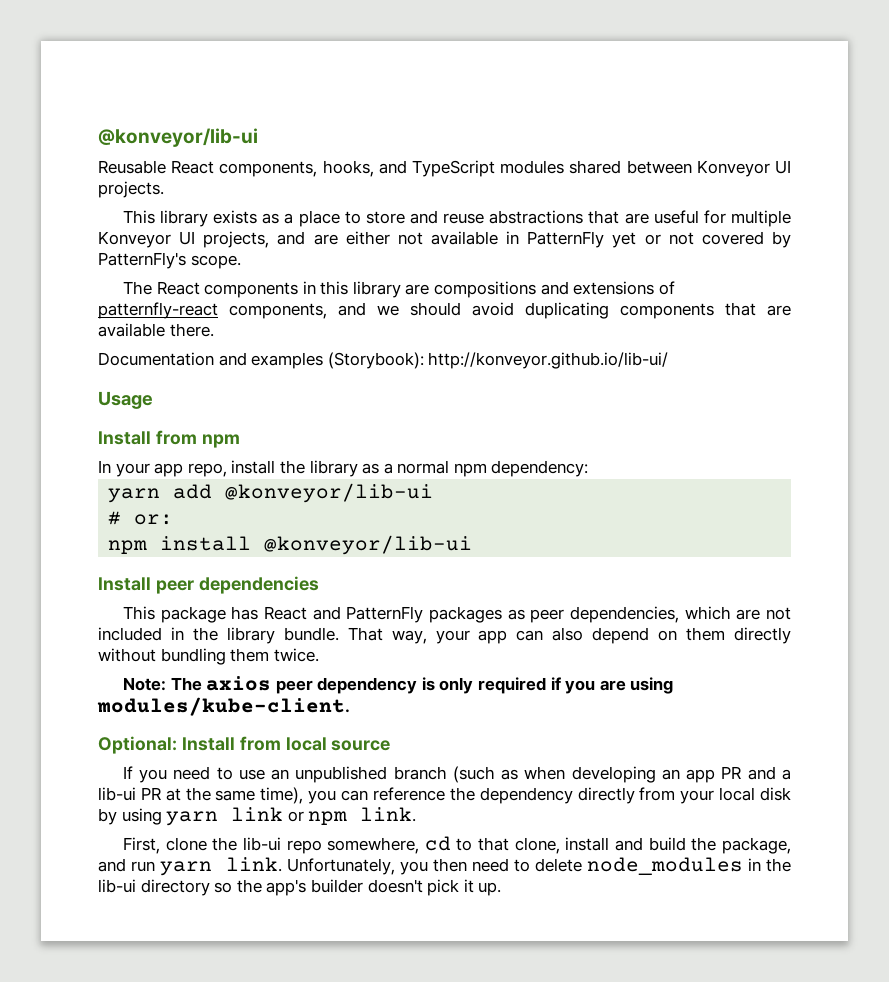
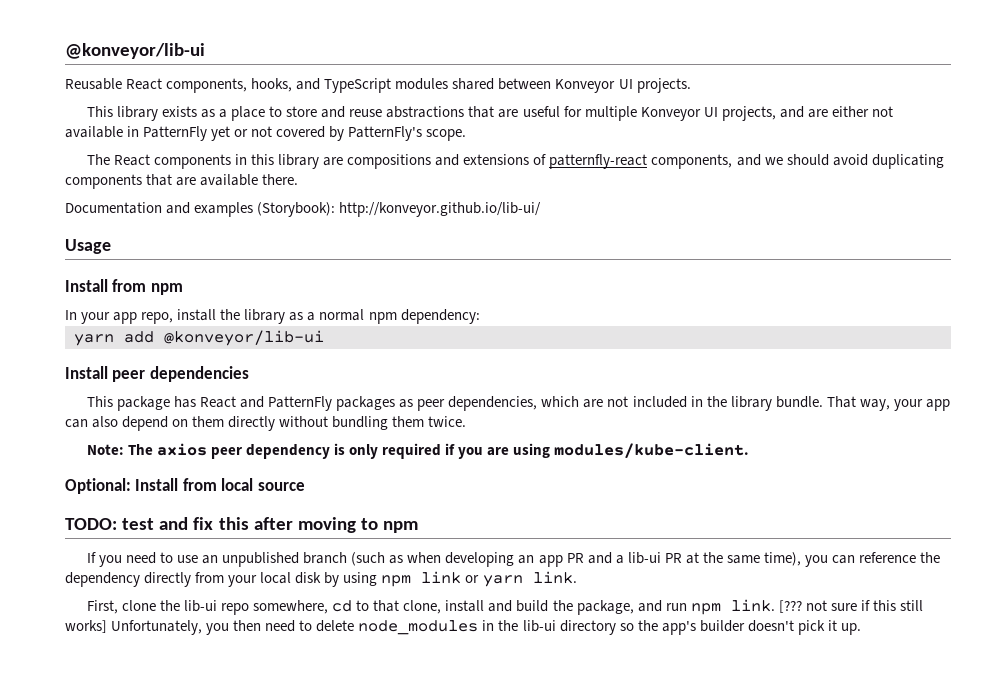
[108,511,174,525] [108,535,473,555] // # or: // npm install @konveyor/lib-ui -> (324, 338) none
(391, 745) none -> [65,517,419,533] // TODO: test and fix this after moving to npm
[166,811,219,826] yarn -> [381,575,412,587] npm
[308,811,348,825] npm -> [482,575,523,587] yarn
[159,857,283,876] yarn link. -> [690,599,924,615] [65,620,107,633] npm link. [??? not sure if this still works]

